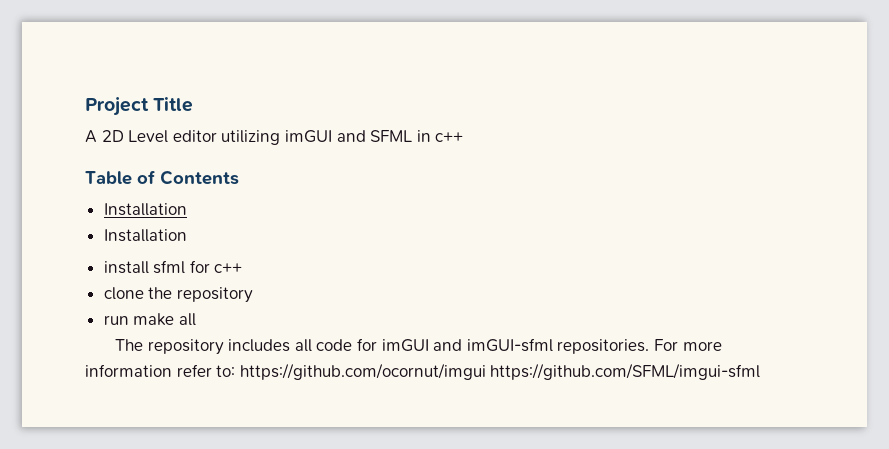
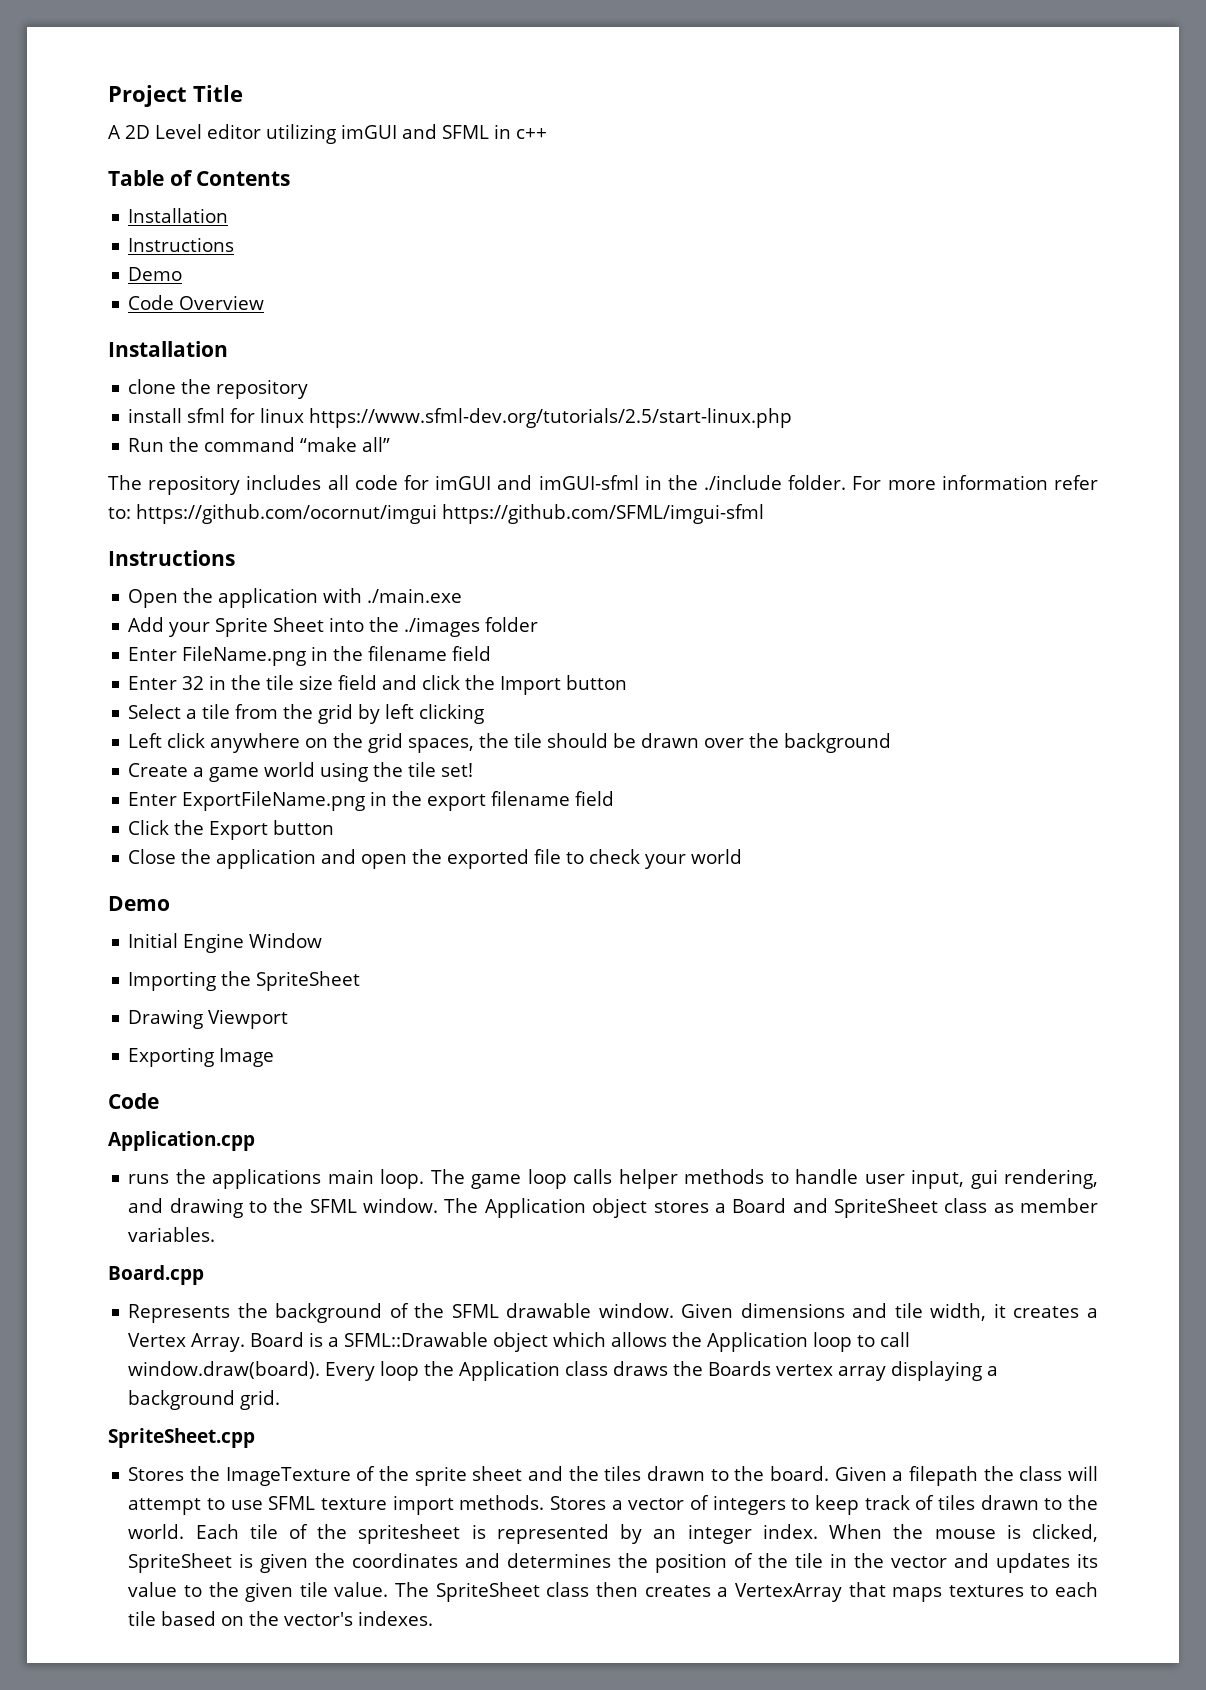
[103,229,187,242] [103,260,243,274] [103,287,253,303] [103,313,196,326] Installation // install sfml for c++ // clone the repository // run make all -> [128,237,235,252] [128,267,183,281] [128,295,265,310] [108,341,228,357] [128,379,309,399] [128,408,793,428] [128,437,391,452] Instructions // Demo // Code Overview // Installation // clone the repository // install sfml for linux https://www.sfml-dev.org/tutorials/2.5/start-linux.php // Run the command “make all”
[557,339,650,354] repositories. -> [644,475,847,490] in the ./include folder.
(761, 371) none -> [108,550,235,566] [128,588,463,608] [128,617,539,637] [128,646,492,666] [128,675,628,695] [128,704,485,724] [128,733,892,753] [128,762,474,782] [128,791,615,811] [128,820,335,840] [128,849,743,869] [108,896,170,911] [128,933,323,953] [128,971,361,991] [128,1009,289,1029] [128,1047,275,1067] [108,1093,159,1109] [108,1131,255,1151] [128,1169,1098,1189] [128,1198,1098,1218] [128,1227,216,1242] [108,1265,204,1285] [128,1303,1098,1323] [128,1332,911,1352] [128,1361,999,1381] [128,1390,281,1410] [108,1428,255,1448] [128,1466,1098,1486] [128,1495,1098,1515] [128,1524,1098,1544] [128,1553,1099,1573] [128,1582,1098,1602] [128,1611,434,1626] // Instructions // Open the application with ./main.exe // Add your Sprite Sheet into the ./images folder // Enter FileName.png in the filename field // Enter 32 in the tile size field and click the Import button // Select a tile from the grid by left clicking // Left click anywhere on the grid spaces, the tile should be drawn over the background // Create a game world using the tile set! // Enter ExportFileName.png in the export filename field // Click the Export button // Close the application and open the exported file to check your world // Demo // Initial Engine Window // Importing the SpriteSheet // Drawing Viewport // Exporting Image // Code // Application.cpp // runs the applications main loop. The game loop calls helper methods to handle user input, gui rendering, and drawing to the SFML window. The Application object stores a Board and SpriteSheet class as member variables. // Board.cpp // Represents the background of the SFML drawable window. Given dimensions and tile width, it creates a Vertex Array. Board is a SFML::Drawable object which allows the Application loop to call window.draw(board). Every loop the Application class draws the Boards vertex array displaying a background grid. // SpriteSheet.cpp // Stores the ImageTexture of the sprite sheet and the tiles drawn to the board. Given a filepath the class will attempt to use SFML texture import methods. Stores a vector of integers to keep track of tiles drawn to the world. Each tile of the spritesheet is represented by an integer index. When the mouse is clicked, SpriteSheet is given the coordinates and determines the position of the tile in the vector and updates its value to the given tile value. The SpriteSheet class then creates a VertexArray that maps textures to each tile based on the vector's indexes.

